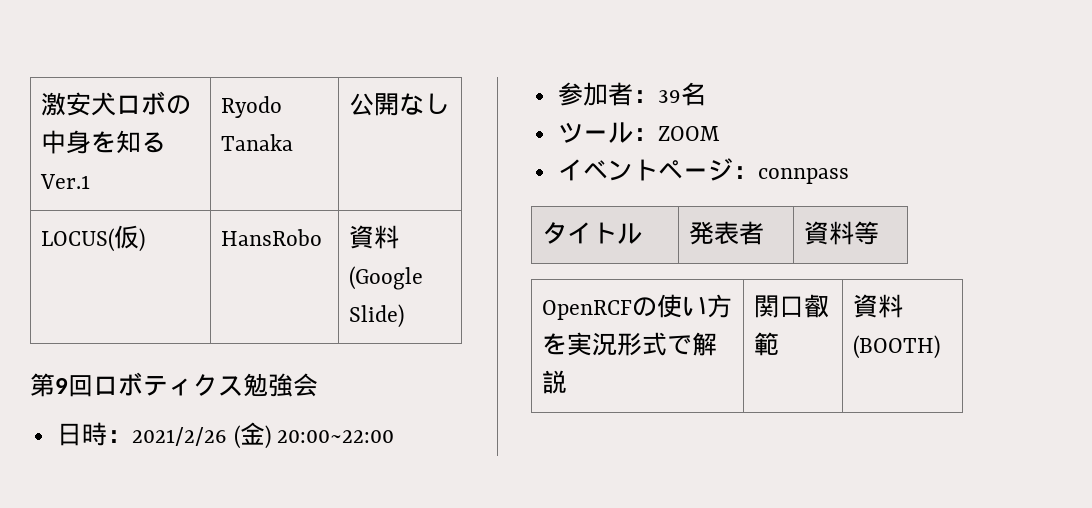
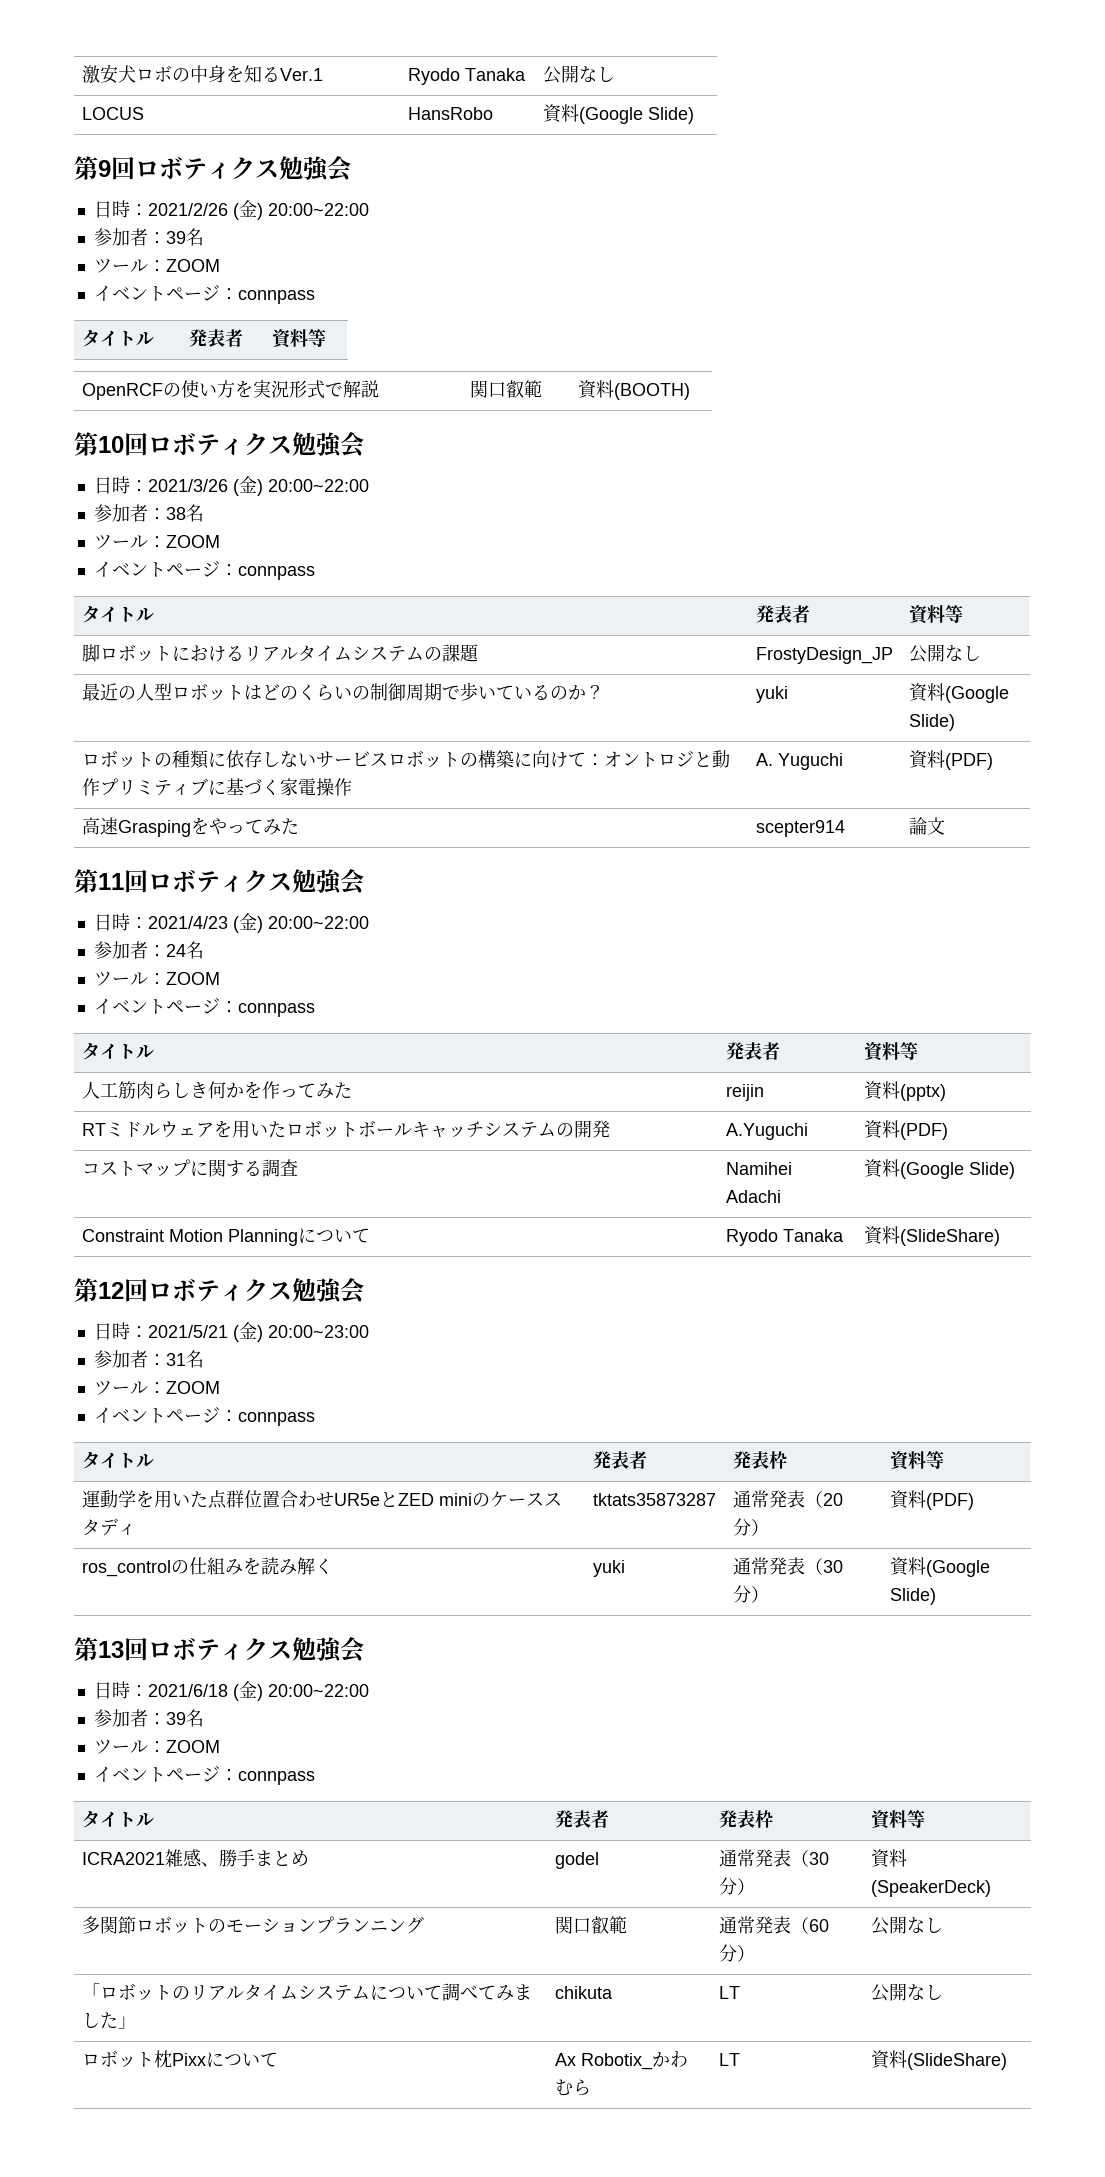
[40,225,145,252] LOCUS(仮) -> [81,107,144,120] LOCUS
(940, 347) none -> [74,432,364,458] [93,476,369,496] [93,504,204,522] [93,534,220,549] [93,561,315,580] [81,605,154,623] [755,605,810,623] [908,605,963,624] [81,644,479,662] [755,647,893,664] [908,644,981,663] [81,682,604,701] [755,686,788,703] [908,683,1009,703] [908,714,955,731] [81,750,730,769] [81,778,352,796] [755,753,843,770] [908,750,993,770] [81,817,299,837] [755,820,845,837] [908,817,945,835] [74,869,364,895] [93,913,369,933] [93,941,204,959] [93,971,220,986] [93,998,315,1017] [81,1042,154,1060] [725,1042,780,1060] [863,1042,918,1061] [81,1081,352,1099] [725,1084,764,1101] [863,1081,946,1101] [81,1120,610,1138] [725,1123,808,1140] [863,1120,948,1140] [81,1159,298,1177] [725,1162,792,1175] [725,1190,781,1203] [863,1159,1015,1179] [81,1228,370,1246] [725,1229,844,1246] [863,1226,1000,1246] [74,1278,364,1304] [93,1322,369,1342] [93,1350,204,1368] [93,1380,220,1395] [93,1407,315,1426] [81,1451,154,1469] [592,1451,647,1469] [732,1451,787,1469] [889,1451,944,1470] [81,1490,562,1509] [81,1518,136,1536] [592,1493,716,1506] [732,1490,843,1508] [732,1518,769,1536] [889,1490,974,1510] [81,1557,333,1577] [592,1560,625,1577] [732,1557,843,1575] [732,1585,769,1603] [889,1557,990,1577] [889,1588,936,1605] [74,1637,364,1663] [93,1681,369,1701] [93,1709,204,1727] [93,1739,220,1754] [93,1766,315,1785] [81,1810,154,1828] [554,1810,609,1828] [718,1810,773,1828] [870,1810,925,1829] [81,1849,309,1867] [554,1852,599,1869] [718,1849,829,1867] [718,1877,755,1895] [870,1849,907,1868] [870,1880,991,1897] [81,1916,424,1934] [554,1916,627,1934] [718,1916,829,1934] [718,1944,755,1962] [870,1916,943,1935] [81,1983,532,2001] [81,2012,136,2029] [554,1986,613,1999] [718,1986,740,1999] [870,1983,943,2002] [81,2050,278,2068] [554,2051,688,2070] [554,2079,591,2096] [718,2053,740,2066] [870,2050,1007,2070] // 第10回ロボティクス勉強会 // 日時：2021/3/26 (金) 20:00~22:00 // 参加者：38名 // ツール：ZOOM // イベントページ：connpass // タイトル | 発表者 | 資料等 // 脚ロボットにおけるリアルタイムシステムの課題 | FrostyDesign_JP | 公開なし // 最近の人型ロボットはどのくらいの制御周期で歩いているのか？ | yuki | 資料(Google Slide) // ロボットの種類に依存しないサービスロボットの構築に向けて：オントロジと動作プリミティブに基づく家電操作 | A. Yuguchi | 資料(PDF) // 高速Graspingをやってみた | scepter914 | 論文 // 第11回ロボティクス勉強会 // 日時：2021/4/23 (金) 20:00~22:00 // 参加者：24名 // ツール：ZOOM // イベントページ：connpass // タイトル | 発表者 | 資料等 // 人工筋肉らしき何かを作ってみた | reijin | 資料(pptx) // RTミドルウェアを用いたロボットボールキャッチシステムの開発 | A.Yuguchi | 資料(PDF) // コストマップに関する調査 | Namihei Adachi | 資料(Google Slide) // Constraint Motion Planningについて | Ryodo Tanaka | 資料(SlideShare) // 第12回ロボティクス勉強会 // 日時：2021/5/21 (金) 20:00~23:00 // 参加者：31名 // ツール：ZOOM // イベントページ：connpass // タイトル | 発表者 | 発表枠 | 資料等 // 運動学を用いた点群位置合わせUR5eとZED miniのケーススタディ | tktats35873287 | 通常発表（20分） | 資料(PDF) // ros_controlの仕組みを読み解く | yuki | 通常発表（30分） | 資料(Google Slide) // 第13回ロボティクス勉強会 // 日時：2021/6/18 (金) 20:00~22:00 // 参加者：39名 // ツール：ZOOM // イベントページ：connpass // タイトル | 発表者 | 発表枠 | 資料等 // ICRA2021雑感、勝手まとめ | godel | 通常発表（30分） | 資料(SpeakerDeck) // 多関節ロボットのモーションプランニング | 関口叡範 | 通常発表（60分） | 公開なし // 「ロボットのリアルタイムシステムについて調べてみました」 | chikuta | LT | 公開なし // ロボット枕Pixxについて | Ax Robotix_かわむら | LT | 資料(SlideShare)

